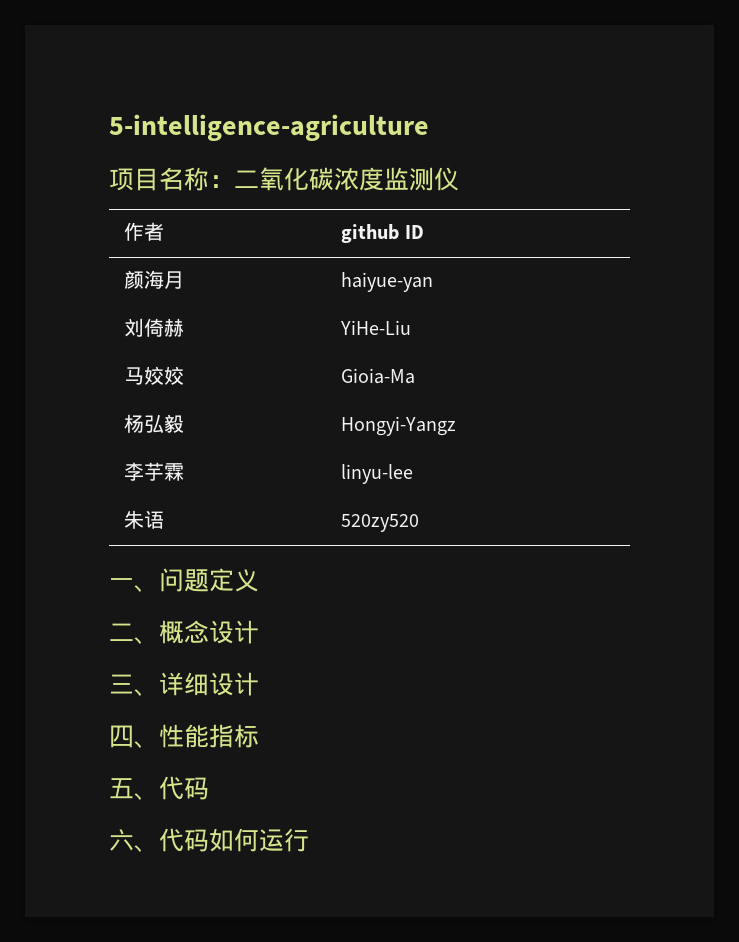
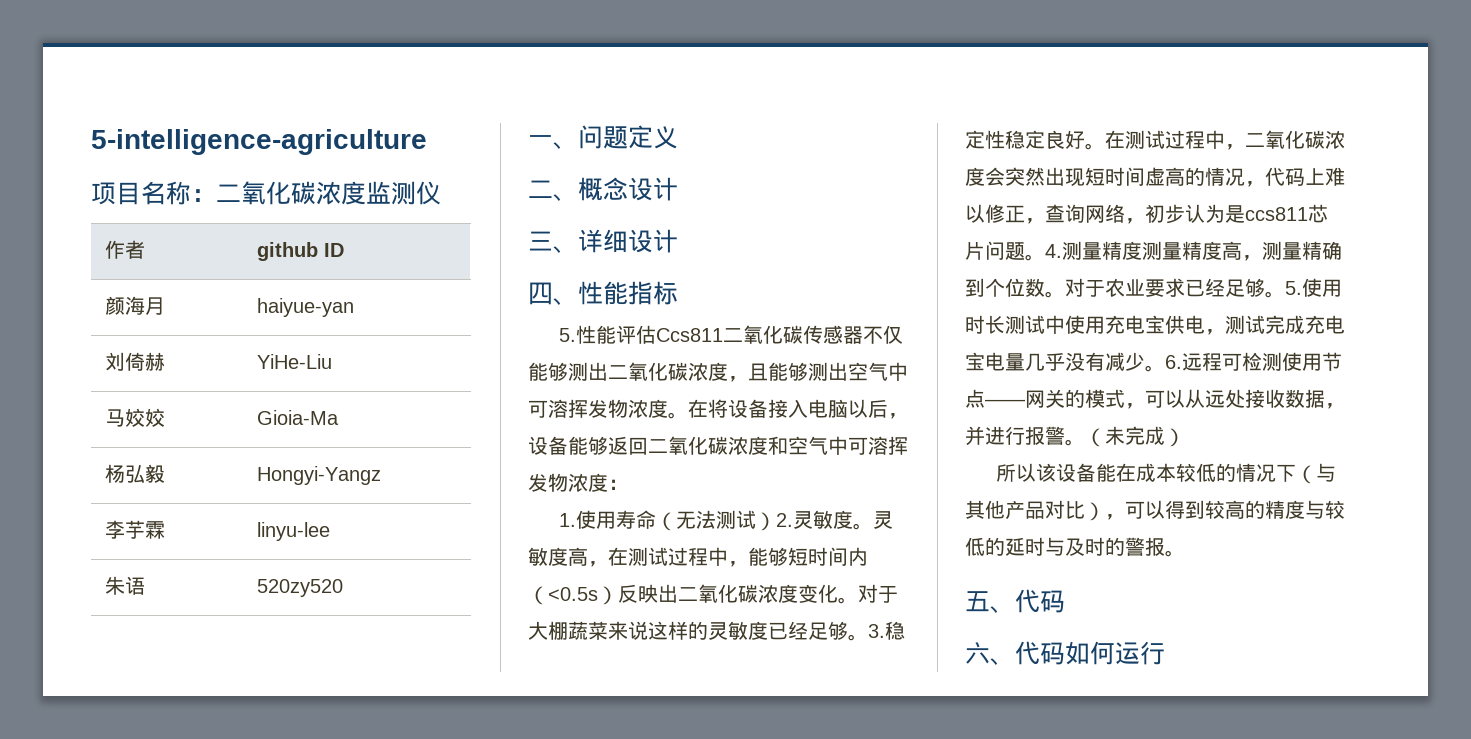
(259, 736) none -> [559,325,904,344] [528,362,908,382] [528,399,908,419] [528,436,908,455] [528,473,628,492] [559,510,894,531] [528,547,868,567] [528,584,898,605] [528,621,905,641] [965,130,1345,150] [965,167,1345,187] [965,204,1328,224] [965,241,1342,261] [965,278,1342,298] [965,315,1345,335] [965,352,1342,372] [965,389,1345,409] [965,426,1185,447] [996,463,1337,484] [965,500,1345,521] [965,537,1185,557] // 5.性能评估Ccs811二氧化碳传感器不仅能够测出二氧化碳浓度，且能够测出空气中可溶挥发物浓度。在将设备接入电脑以后，设备能够返回二氧化碳浓度和空气中可溶挥发物浓度： // 1.使用寿命（无法测试）2.灵敏度。灵敏度高，在测试过程中，能够短时间内（<0.5s）反映出二氧化碳浓度变化。对于大棚蔬菜来说这样的灵敏度已经足够。3.稳定性稳定良好。在测试过程中，二氧化碳浓度会突然出现短时间虚高的情况，代码上难以修正，查询网络，初步认为是ccs811芯片问题。4.测量精度测量精度高，测量精确到个位数。对于农业要求已经足够。5.使用时长测试中使用充电宝供电，测试完成充电宝电量几乎没有减少。6.远程可检测使用节点——网关的模式，可以从远处接收数据，并进行报警。（未完成） // 所以该设备能在成本较低的情况下（与其他产品对比），可以得到较高的精度与较低的延时与及时的警报。

